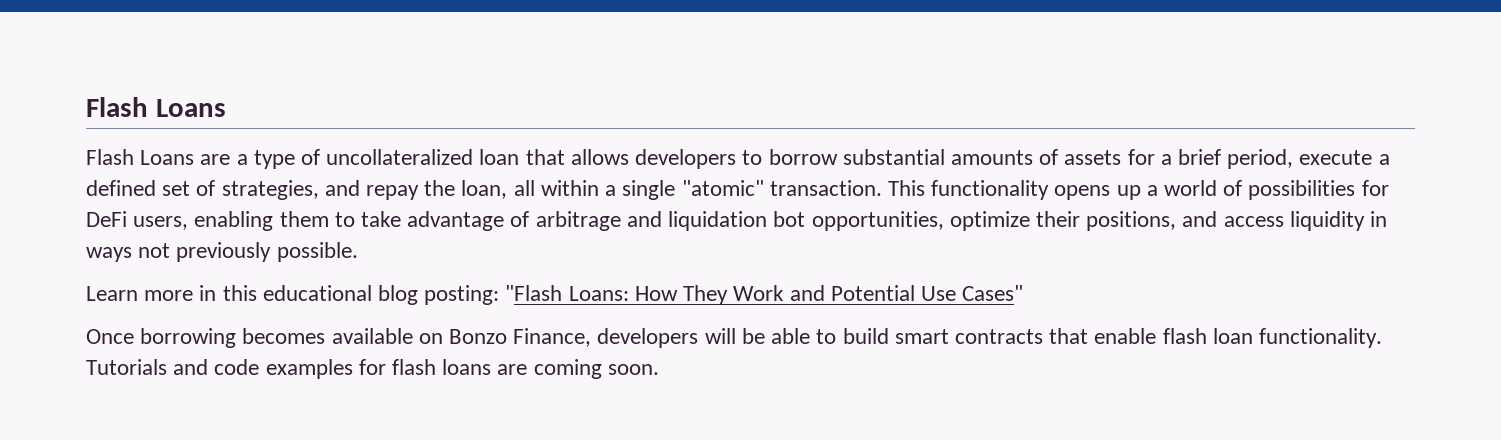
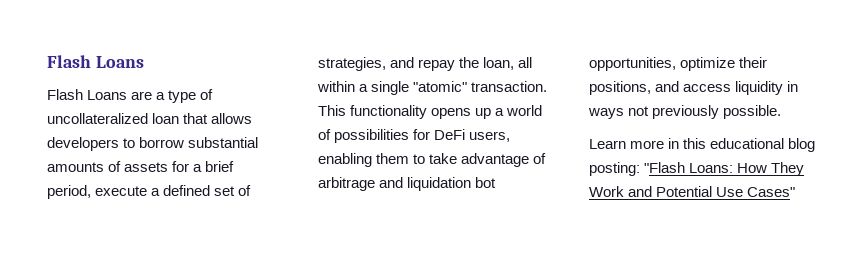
[86,328,1382,348] [86,359,659,379] // Once borrowing becomes available on Bonzo Finance, developers will be able to build smart contracts that enable flash loan functionality. Tutorials and code examples for flash loans are coming soon. -> (796, 192) none

